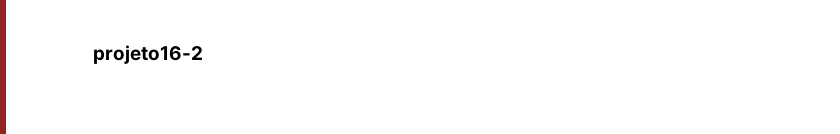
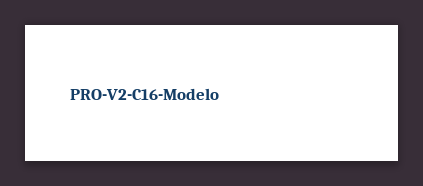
[93,45,203,64] projeto16-2 -> [70,88,219,100] PRO-V2-C16-Modelo

